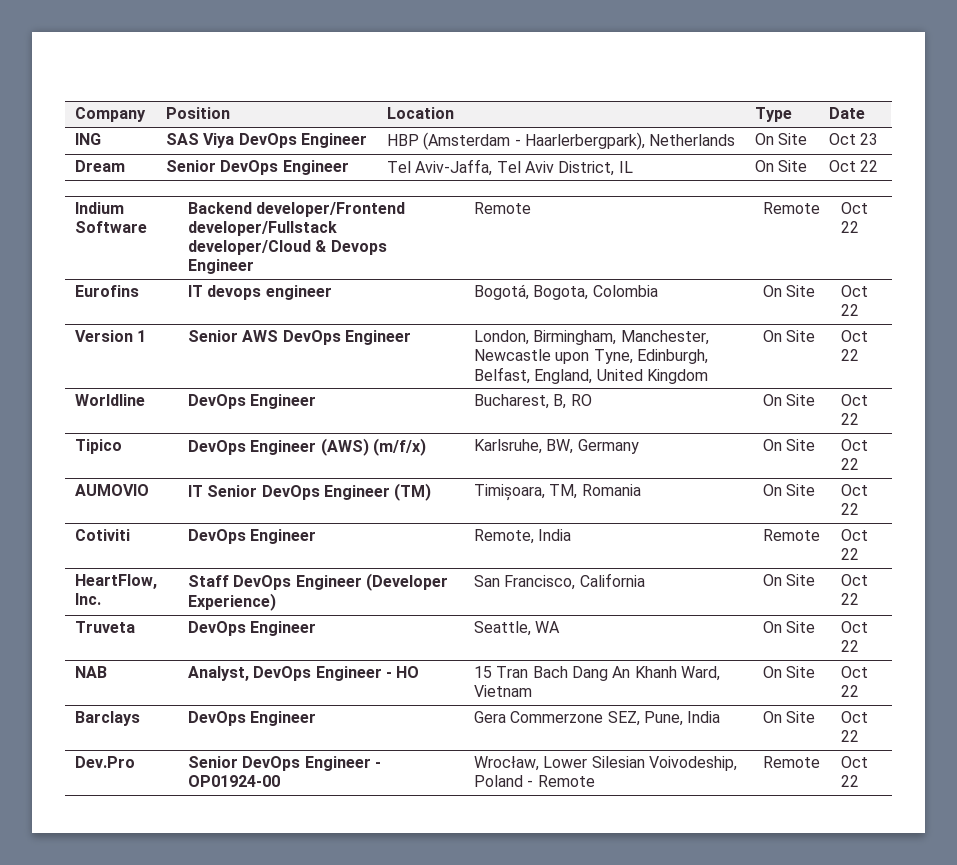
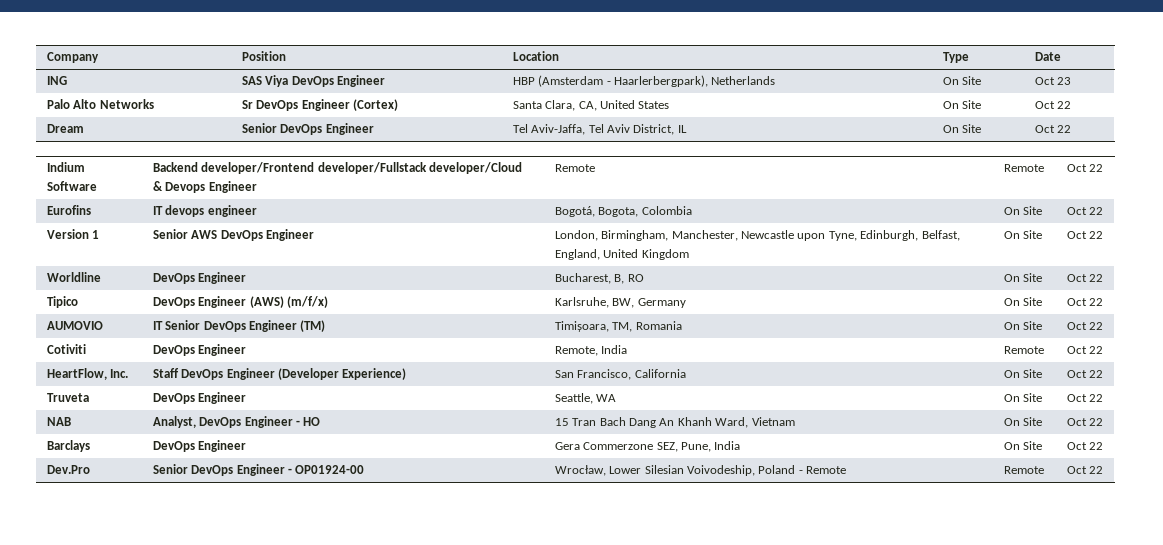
(879, 139) none -> [46,99,154,109] [241,99,399,111] [512,100,670,111] [942,100,982,109] [1034,101,1072,109] // Palo Alto Networks | Sr DevOps Engineer (Cortex) | Santa Clara, CA, United States | On Site | Oct 22

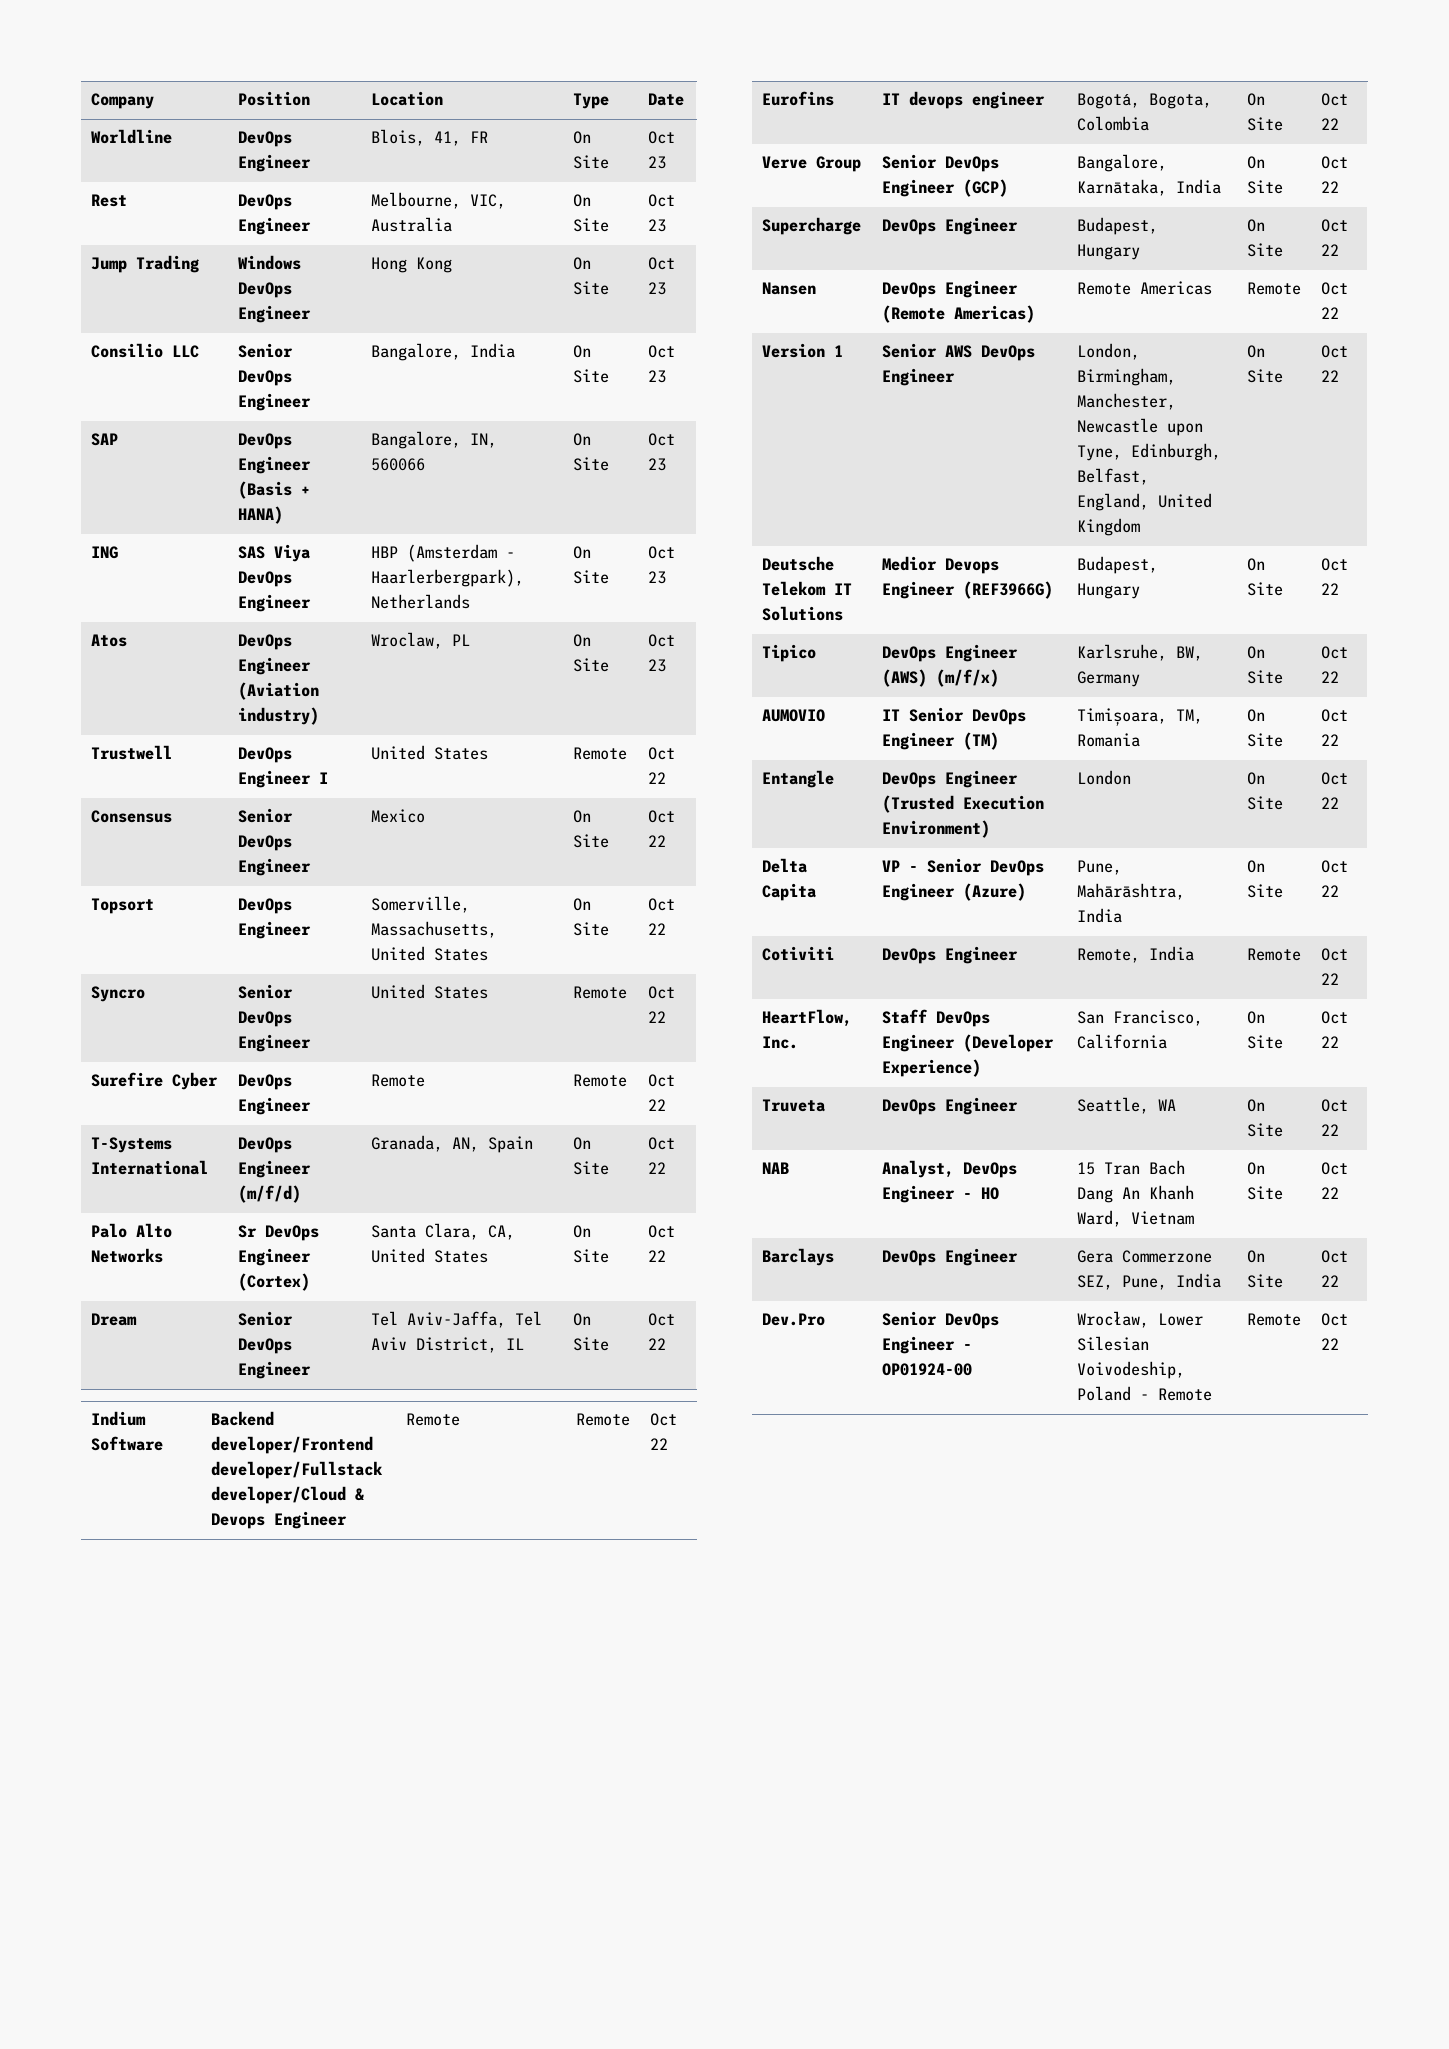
(1061, 56) none -> [90,129,172,144] [237,131,292,147] [237,154,311,172] [370,129,488,146] [572,131,591,144] [572,155,609,169] [647,131,675,144] [647,156,666,169] [90,194,127,207] [237,194,292,210] [237,217,311,235] [370,192,506,209] [370,217,452,232] [572,194,591,207] [572,218,609,232] [647,194,675,207] [647,219,666,232] [90,255,199,273] [237,255,301,270] [237,282,292,298] [237,305,311,323] [370,257,452,273] [572,257,591,270] [572,281,609,295] [647,257,675,270] [647,282,666,295] [90,343,199,358] [237,343,293,358] [237,370,292,386] [237,393,311,411] [370,343,515,361] [572,345,591,358] [572,369,609,383] [647,345,675,358] [647,370,666,383] [90,433,118,446] [237,433,292,449] [237,456,311,474] [237,481,310,499] [237,506,283,524] [370,431,497,449] [370,458,425,471] [572,433,591,446] [572,457,609,471] [647,433,675,446] [647,458,666,471] // Worldline | DevOps Engineer | Blois, 41, FR | On Site | Oct 23 // Rest | DevOps Engineer | Melbourne, VIC, Australia | On Site | Oct 23 // Jump Trading | Windows DevOps Engineer | Hong Kong | On Site | Oct 23 // Consilio LLC | Senior DevOps Engineer | Bangalore, India | On Site | Oct 23 // SAP | DevOps Engineer (Basis + HANA) | Bangalore, IN, 560066 | On Site | Oct 23
(1072, 81) none -> [90,634,127,647] [237,634,292,650] [237,657,311,675] [237,682,319,700] [237,707,319,725] [370,632,470,649] [572,634,591,647] [572,658,609,672] [647,634,675,647] [647,659,666,672] [90,745,172,760] [237,747,292,763] [237,770,328,788] [370,745,488,760] [572,747,627,760] [647,747,675,760] [647,772,666,784] [90,810,172,823] [237,808,293,823] [237,835,292,851] [237,858,311,876] [370,809,425,823] [572,810,591,823] [572,834,609,848] [647,810,675,823] [647,835,666,847] [90,898,154,914] [237,898,292,914] [237,921,311,939] [370,896,470,913] [370,921,497,938] [370,946,488,961] [572,898,591,911] [572,922,609,936] [647,898,675,911] [647,923,666,935] [90,986,145,1002] [237,984,293,999] [237,1011,292,1027] [237,1034,311,1052] [370,984,488,999] [572,986,627,999] [647,986,675,999] [647,1011,666,1023] [90,1072,218,1090] [237,1074,292,1090] [237,1097,311,1115] [370,1074,425,1087] [572,1074,627,1087] [647,1074,675,1087] [647,1099,666,1111] [90,1137,172,1153] [90,1160,208,1175] [237,1137,292,1153] [237,1160,311,1178] [237,1185,301,1203] [370,1135,533,1153] [572,1137,591,1150] [572,1161,609,1175] [647,1137,675,1150] [647,1162,666,1174] // Atos | DevOps Engineer (Aviation industry) | Wroclaw, PL | On Site | Oct 23 // Trustwell | DevOps Engineer I | United States | Remote | Oct 22 // Consensus | Senior DevOps Engineer | Mexico | On Site | Oct 22 // Topsort | DevOps Engineer | Somerville, Massachusetts, United States | On Site | Oct 22 // Syncro | Senior DevOps Engineer | United States | Remote | Oct 22 // Surefire Cyber | DevOps Engineer | Remote | Remote | Oct 22 // T-Systems International | DevOps Engineer (m/f/d) | Granada, AN, Spain | On Site | Oct 22
(1104, 211) none -> [761,156,861,172] [881,154,999,172] [881,179,1008,197] [1076,154,1167,172] [1076,179,1221,196] [1246,156,1265,169] [1246,180,1283,194] [1320,156,1348,169] [1320,181,1339,193] [761,217,861,235] [881,217,1018,235] [1076,217,1158,235] [1076,244,1140,260] [1246,219,1265,232] [1246,243,1283,257] [1320,219,1348,232] [1320,244,1339,256] [761,282,816,295] [881,280,1018,298] [881,305,1035,323] [1076,281,1212,295] [1246,282,1301,295] [1320,282,1348,295] [1320,307,1339,319] // Verve Group | Senior DevOps Engineer (GCP) | Bangalore, Karnātaka, India | On Site | Oct 22 // Supercharge | DevOps Engineer | Budapest, Hungary | On Site | Oct 22 // Nansen | DevOps Engineer (Remote Americas) | Remote Americas | Remote | Oct 22
[46,272,101,282] [152,272,247,284] [554,273,644,284] Worldline | DevOps Engineer | Bucharest, B, RO -> [761,556,834,571] [761,581,852,596] [761,606,843,621] [881,556,999,574] [881,581,1053,599] [1076,556,1158,574] [1076,583,1140,599] Deutsche Telekom IT Solutions | Medior Devops Engineer (REF3966G) | Budapest, Hungary
(1104, 326) none -> [761,770,834,788] [881,770,1018,788] [881,795,1044,813] [881,820,990,838] [1076,770,1131,785] [1246,772,1265,785] [1246,796,1283,810] [1320,772,1348,785] [1320,797,1339,809] [761,858,807,873] [761,883,816,901] [881,858,1044,876] [881,883,1026,901] [1076,860,1122,875] [1076,883,1185,900] [1076,908,1122,923] [1246,860,1265,873] [1246,884,1283,898] [1320,860,1348,873] [1320,885,1339,897] // Entangle | DevOps Engineer (Trusted Execution Environment) | London | On Site | Oct 22 // Delta Capita | VP - Senior DevOps Engineer (Azure) | Pune, Mahārāshtra, India | On Site | Oct 22

